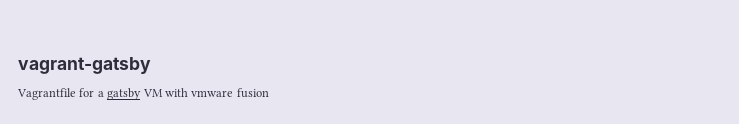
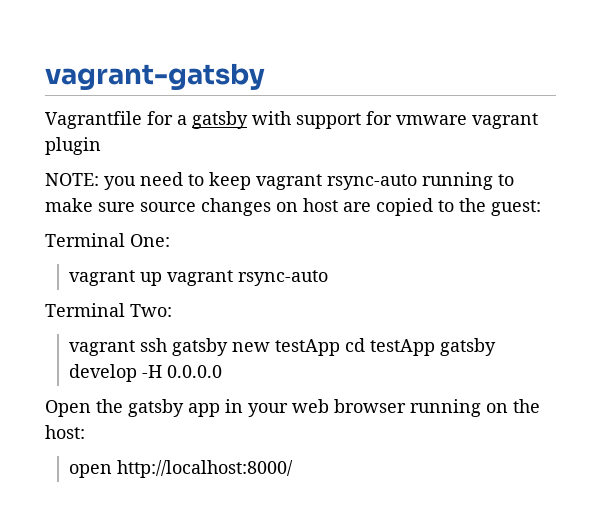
[142,88,269,98] VM with vmware fusion -> [252,111,538,129] [45,137,101,155] [45,172,514,190] [45,198,541,216] [45,233,170,247] [69,270,329,286] [45,303,172,317] [69,338,497,356] [69,364,223,382] [45,399,540,417] [45,425,85,439] [69,460,294,478] with support for vmware vagrant plugin // NOTE: you need to keep vagrant rsync-auto running to make sure source changes on host are copied to the guest: // Terminal One: // vagrant up vagrant rsync-auto // Terminal Two: // vagrant ssh gatsby new testApp cd testApp gatsby develop -H 0.0.0.0 // Open the gatsby app in your web browser running on the host: // open http://localhost:8000/

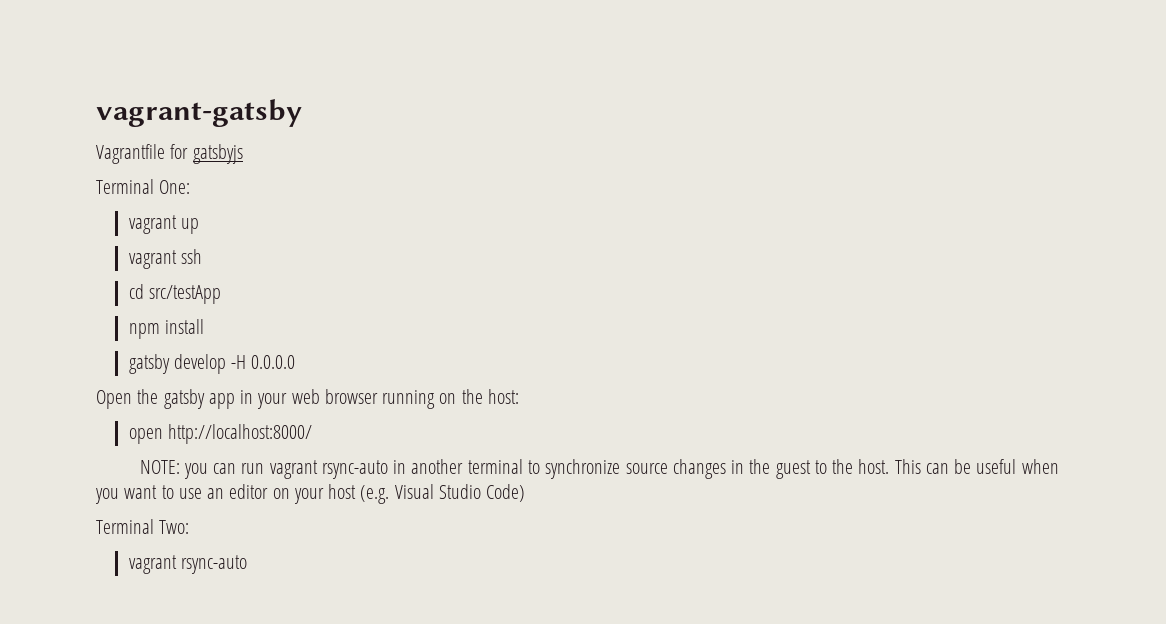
[177,111,538,129] [45,137,101,155] [45,172,514,190] [45,198,541,216] [45,233,170,247] [69,270,329,286] [45,303,172,317] [69,338,436,356] a gatsby with support for vmware vagrant plugin // NOTE: you need to keep vagrant rsync-auto running to make sure source changes on host are copied to the guest: // Terminal One: // vagrant up vagrant rsync-auto // Terminal Two: // vagrant ssh gatsby new testApp cd testApp -> [192,144,243,164] [96,179,191,194] [128,215,199,234] [128,249,202,269] [128,284,221,304] [128,319,204,339] gatsbyjs // Terminal One: // vagrant up // vagrant ssh // cd src/testApp // npm install //
(294, 469) none -> [139,459,1059,479] [95,484,526,504] [96,519,190,534] [128,555,247,574] // NOTE: you can run vagrant rsync-auto in another terminal to synchronize source changes in the guest to the host. This can be useful when you want to use an editor on your host (e.g. Visual Studio Code) // Terminal Two: // vagrant rsync-auto

